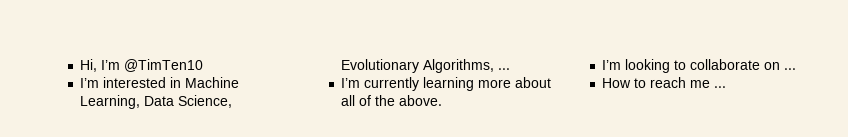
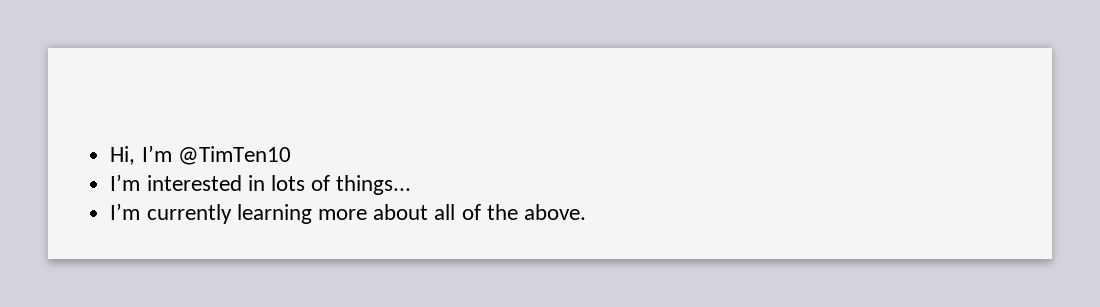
[185,77,240,88] [80,95,233,109] [341,59,511,73] Machine Learning, Data Science, Evolutionary Algorithms, ... -> [270,175,412,195] lots of things...
[602,59,797,73] [602,77,727,88] // I’m looking to collaborate on ... // How to reach me ... -> (586, 212) none

